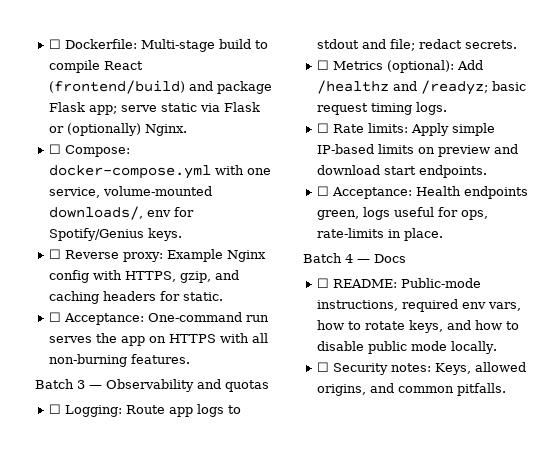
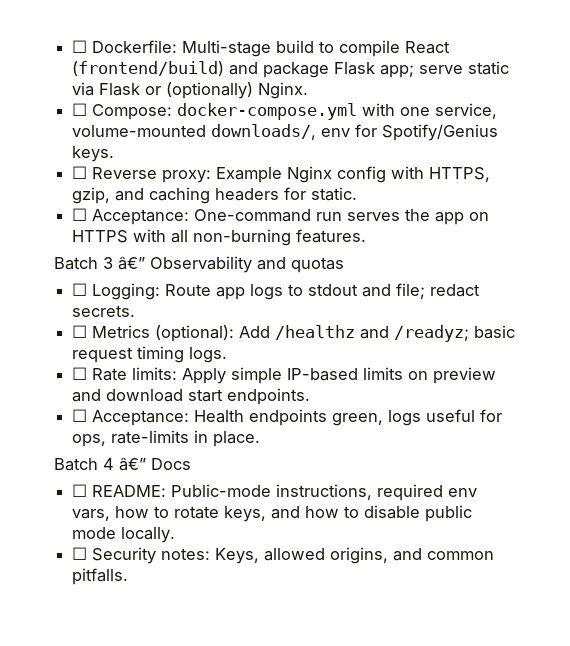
[89,385,102,389] — -> [118,256,145,270] â€”
[357,259,370,263] — -> [119,457,146,471] â€”

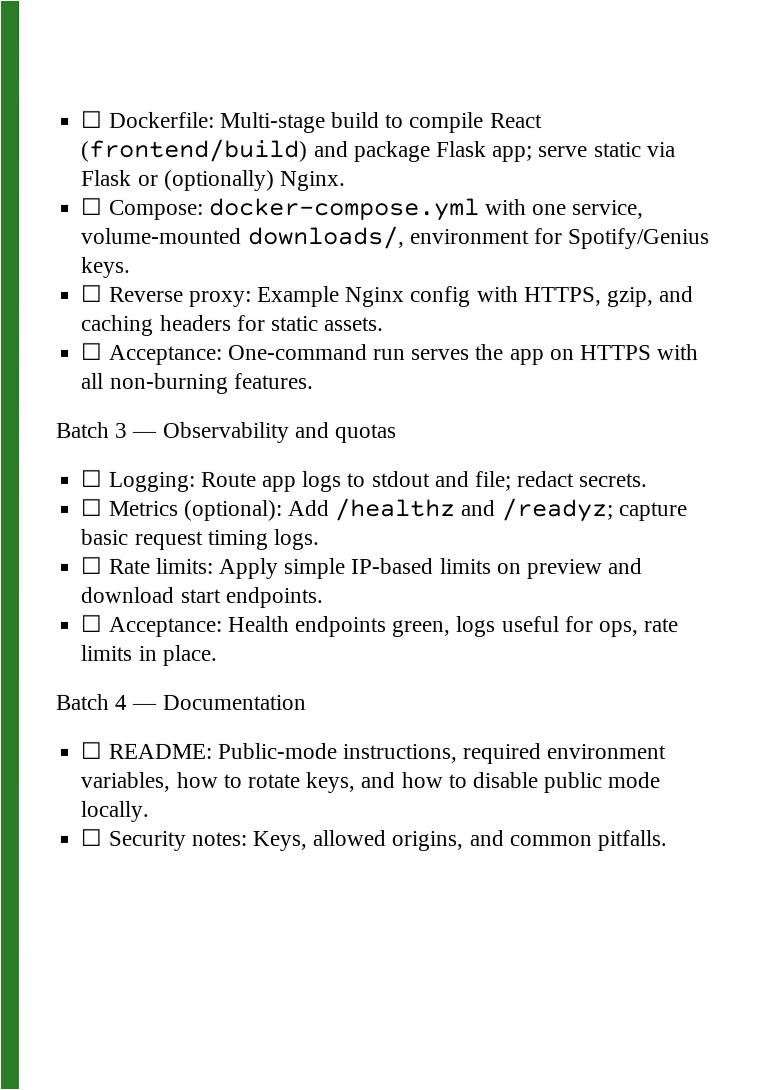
[321,128,351,137] env -> [409,229,530,245] environment
[311,187,358,201] static. -> [270,315,385,331] static assets.
[118,256,145,270] â€” -> [132,431,159,438] —
(470, 333) none -> [618,502,688,522] capture
[111,430,190,444] rate-limits -> [643,618,679,633] [80,644,133,661] rate limits
[119,457,191,471] â€” Docs -> [131,694,306,710] — Documentation
[448,488,478,497] [72,509,111,521] env vars, -> [546,744,667,760] [80,771,171,792] environment variables,

